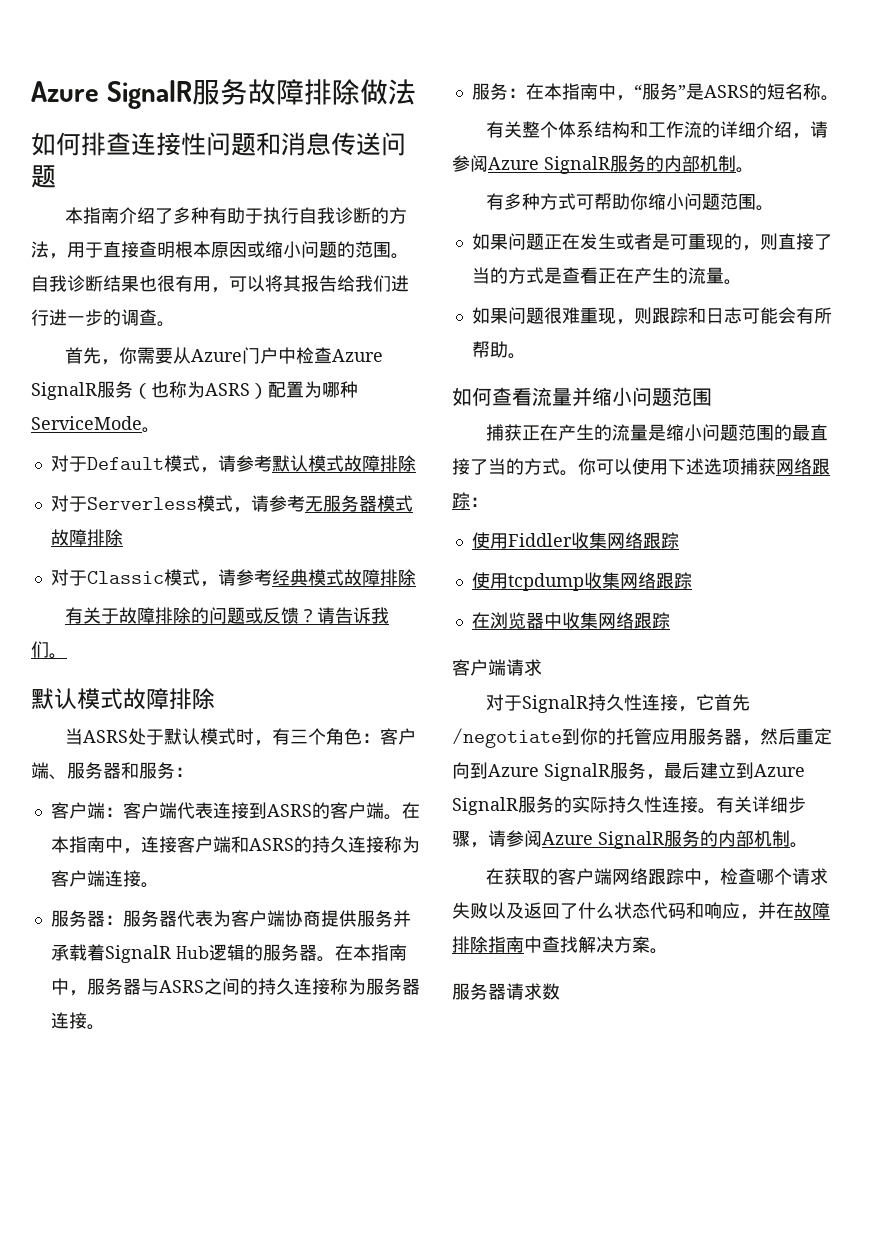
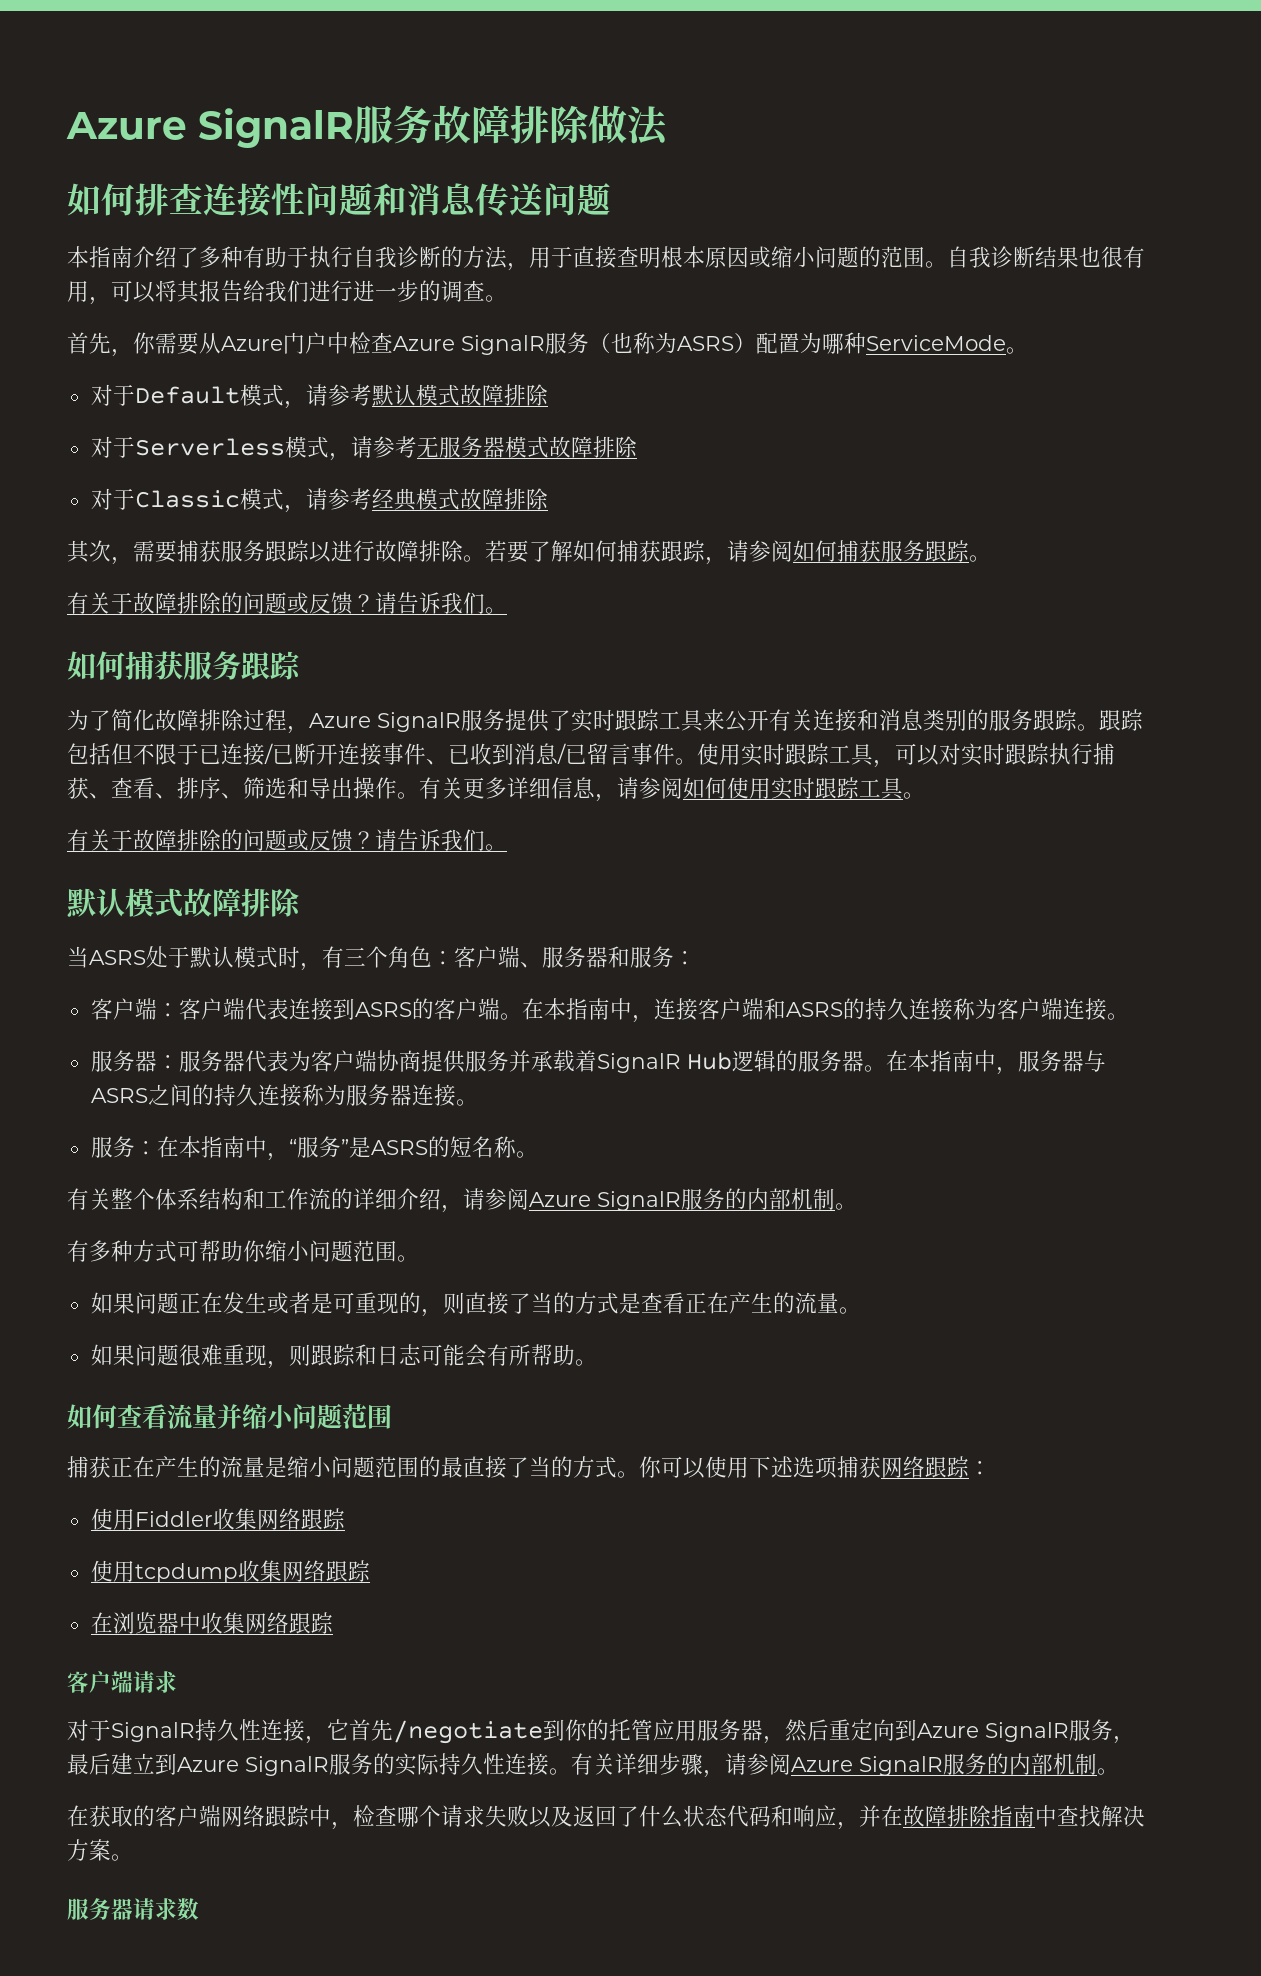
(416, 577) none -> [67,540,991,565] [67,592,507,615] [67,651,301,680] [67,709,1143,734] [67,743,1115,768] [67,777,925,802] // 其次，需要捕获服务跟踪以进行故障排除。若要了解如何捕获跟踪，请参阅如何捕获服务跟踪。 // 有关于故障排除的问题或反馈？请告诉我们。 // 如何捕获服务跟踪 // 为了简化故障排除过程，Azure SignalR服务提供了实时跟踪工具来公开有关连接和消息类别的服务跟踪。跟踪包括但不限于已连接/已断开连接事件、已收到消息/已留言事件。使用实时跟踪工具，可以对实时跟踪执行捕获、查看、排序、筛选和导出操作。有关更多详细信息，请参阅如何使用实时跟踪工具。

